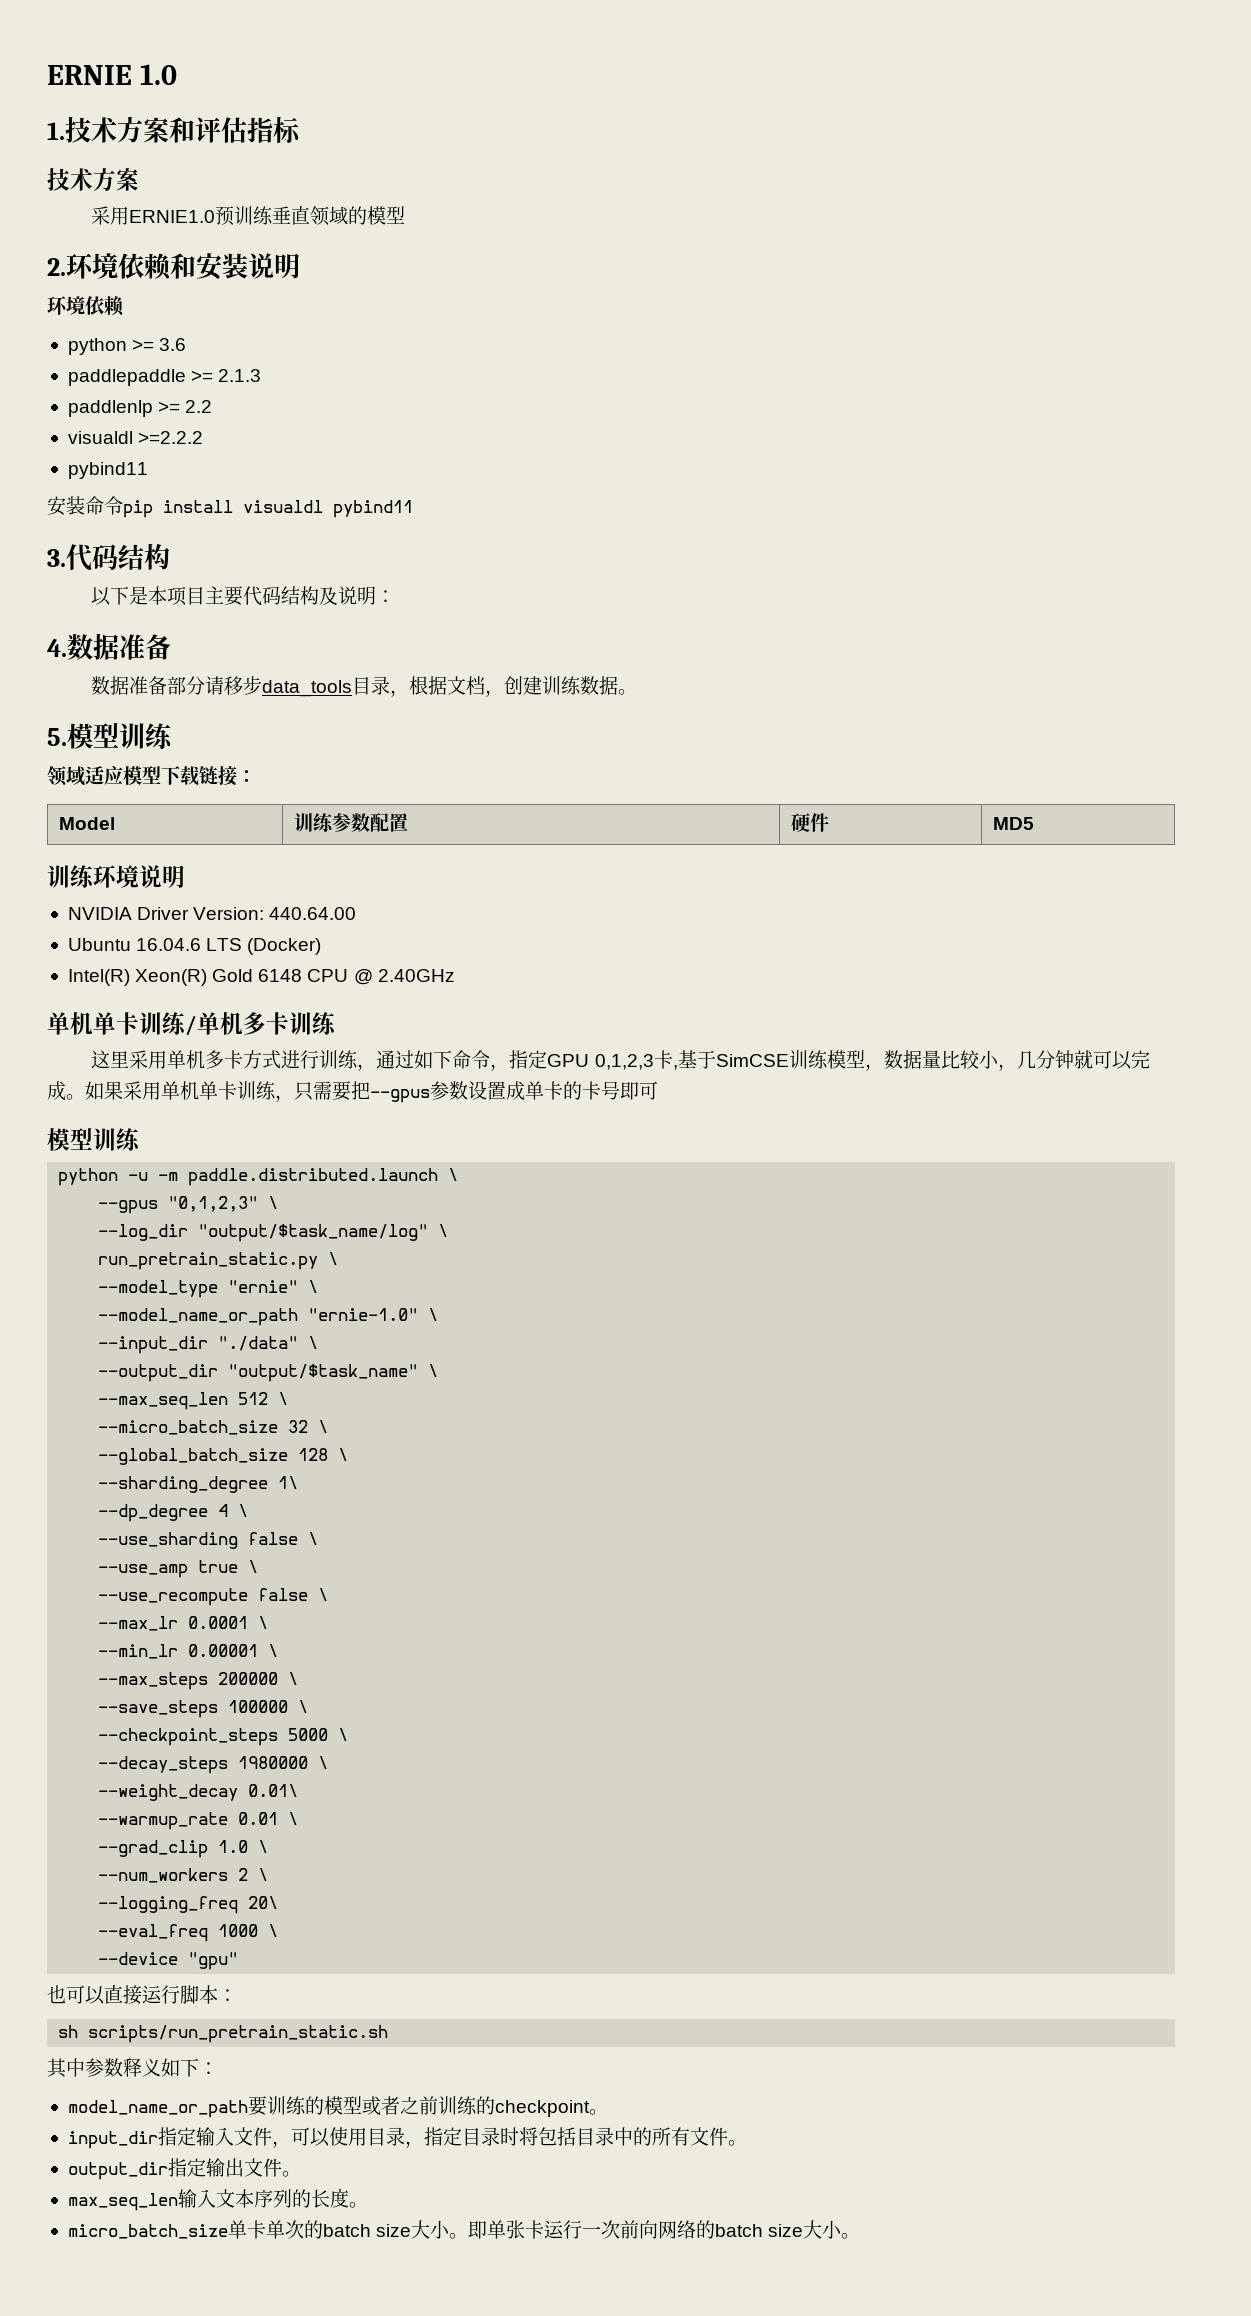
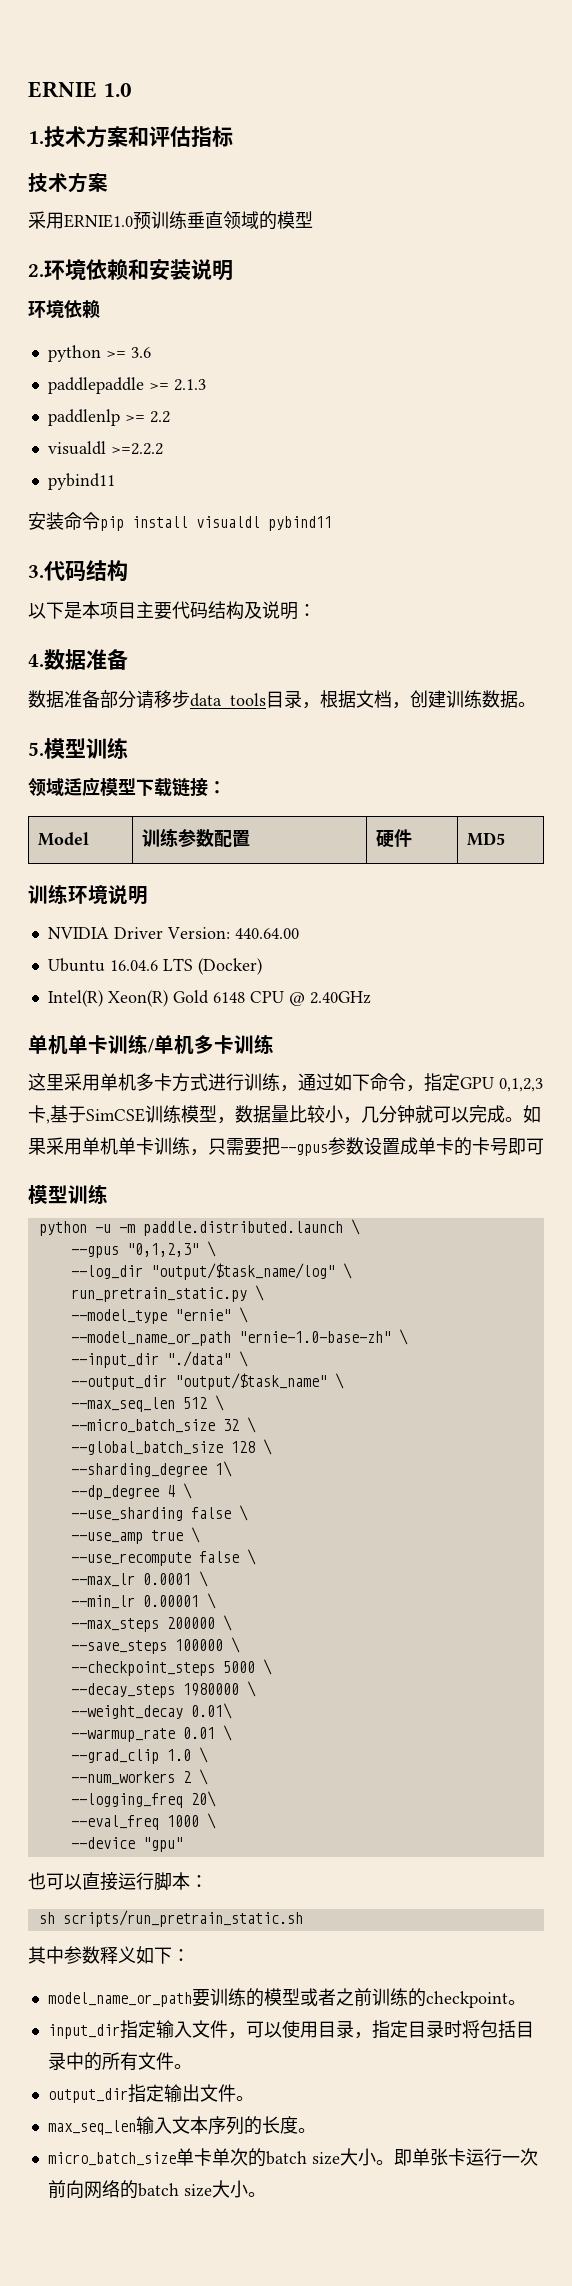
[308,1308,419,1321] "ernie-1.0" -> [238,1331,391,1343] "ernie-1.0-base-zh"

